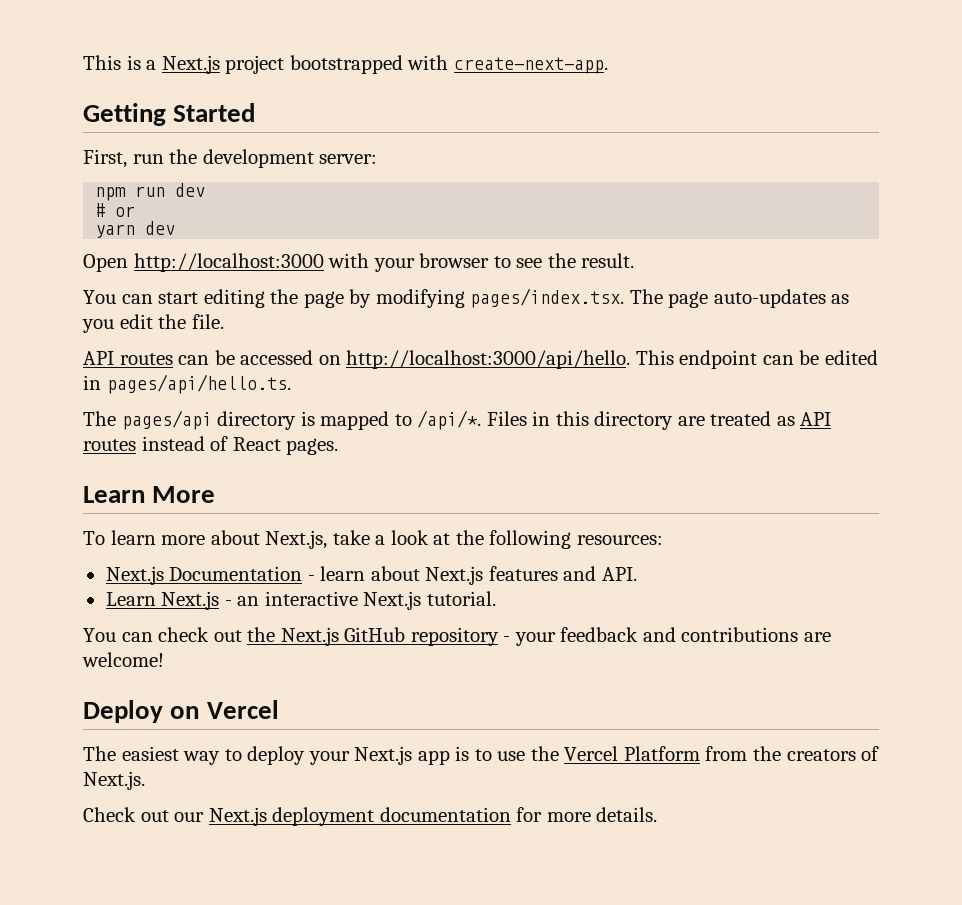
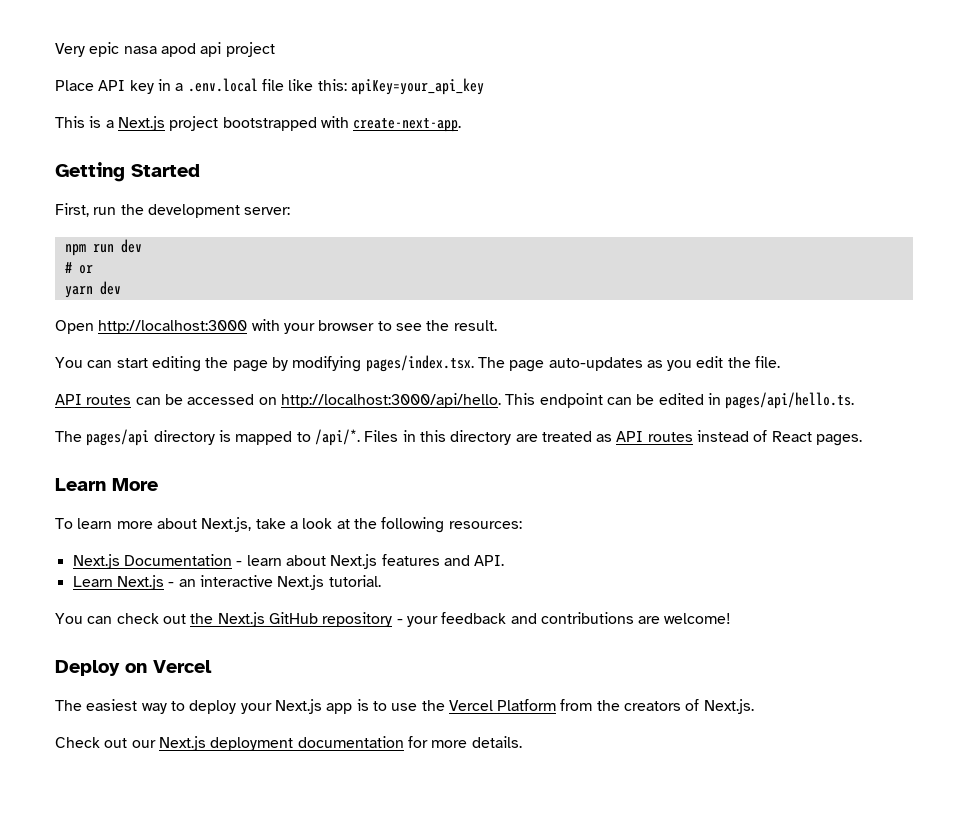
(83, 62) none -> [55,42,275,57] [55,78,484,95] Very epic nasa apod api project // Place API key in a .env.local file like this: apiKey=your_api_key //

